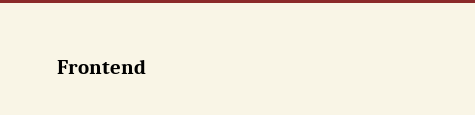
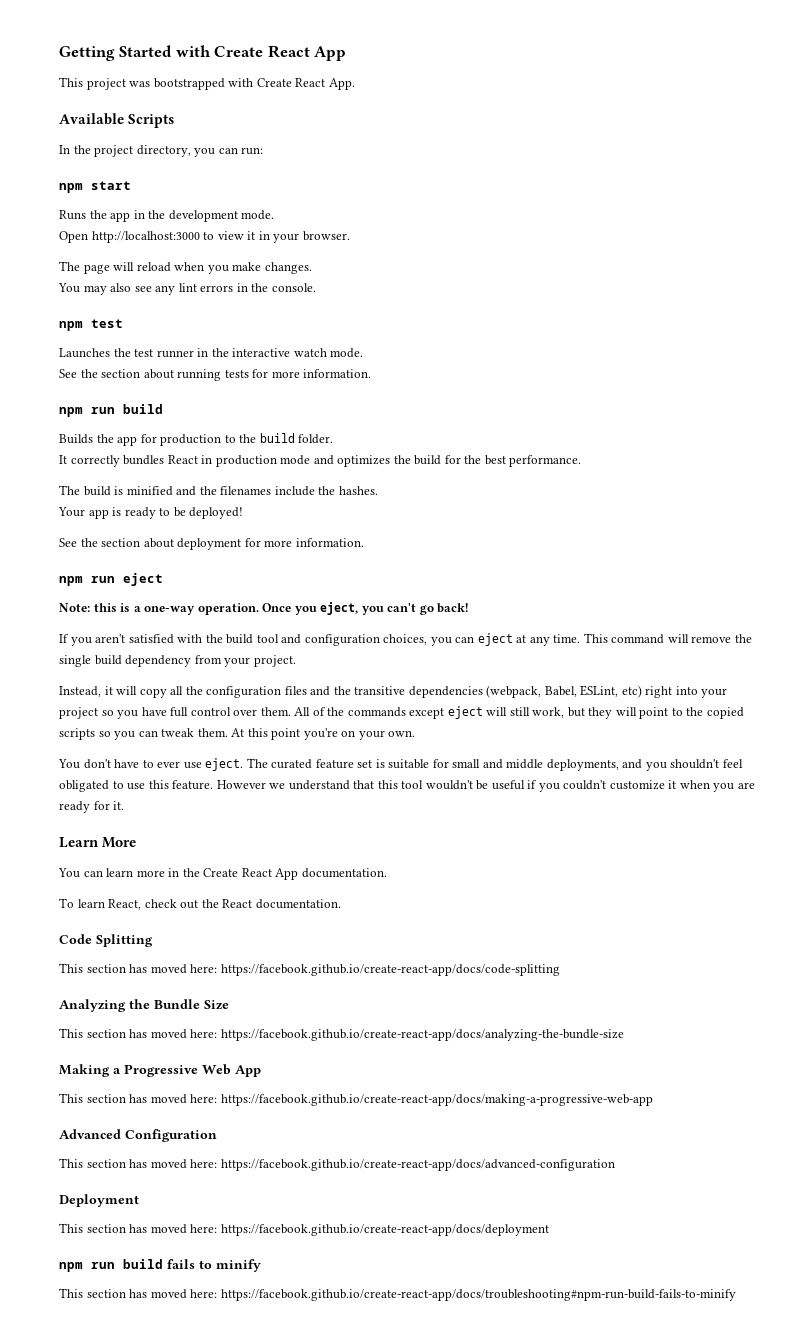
[57,59,146,74] Frontend -> [59,45,347,61] [59,77,355,90] [59,113,175,128] [59,145,264,157] [59,181,131,193] [59,210,275,222] [59,231,350,243] [59,261,312,274] [58,283,316,295] [59,319,123,331] [59,348,364,358] [59,369,372,381] [59,404,163,417] [59,433,334,446] [59,455,582,467] [59,485,378,496] [58,507,244,519] [59,538,364,550] [59,573,163,586] [59,602,469,615] [59,633,752,646] [59,655,296,667] [59,685,728,698] [59,706,744,719] [59,728,416,740] [58,758,743,771] [59,780,755,792] [59,801,125,813] [59,837,137,848] [58,868,387,880] [59,898,341,910] [59,934,153,947] [59,963,560,976] [59,999,229,1012] [59,1028,624,1041] [59,1064,261,1077] [59,1093,653,1106] [59,1129,217,1142] [59,1158,615,1171] [59,1194,139,1207] [59,1223,549,1236] [59,1259,261,1272] [59,1288,736,1301] Getting Started with Create React App // This project was bootstrapped with Create React App. // Available Scripts // In the project directory, you can run: // npm start // Runs the app in the development mode. // Open http://localhost:3000 to view it in your browser. // The page will reload when you make changes. // You may also see any lint errors in the console. // npm test // Launches the test runner in the interactive watch mode. // See the section about running tests for more information. // npm run build // Builds the app for production to the build folder. // It correctly bundles React in production mode and optimizes the build for the best performance. // The build is minified and the filenames include the hashes. // Your app is ready to be deployed! // See the section about deployment for more information. // npm run eject // Note: this is a one-way operation. Once you eject, you can't go back! // If you aren't satisfied with the build tool and configuration choices, you can eject at any time. This command will remove the single build dependency from your project. // Instead, it will copy all the configuration files and the transitive dependencies (webpack, Babel, ESLint, etc) right into your project so you have full control over them. All of the commands except eject will still work, but they will point to the copied scripts so you can tweak them. At this point you're on your own. // You don't have to ever use eject. The curated feature set is suitable for small and middle deployments, and you shouldn't feel obligated to use this feature. However we understand that this tool wouldn't be useful if you couldn't customize it when you are ready for it. // Learn More // You can learn more in the Create React App documentation. // To learn React, check out the React documentation. // Code Splitting // This section has moved here: https://facebook.github.io/create-react-app/docs/code-splitting // Analyzing the Bundle Size // This section has moved here: https://facebook.github.io/create-react-app/docs/analyzing-the-bundle-size // Making a Progressive Web App // This section has moved here: https://facebook.github.io/create-react-app/docs/making-a-progressive-web-app // Advanced Configuration // This section has moved here: https://facebook.github.io/create-react-app/docs/advanced-configuration // Deployment // This section has moved here: https://facebook.github.io/create-react-app/docs/deployment // npm run build fails to minify // This section has moved here: https://facebook.github.io/create-react-app/docs/troubleshooting#npm-run-build-fails-to-minify

